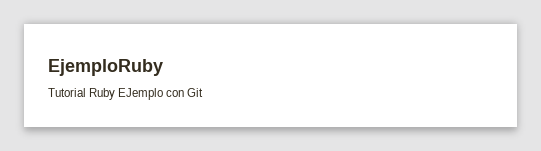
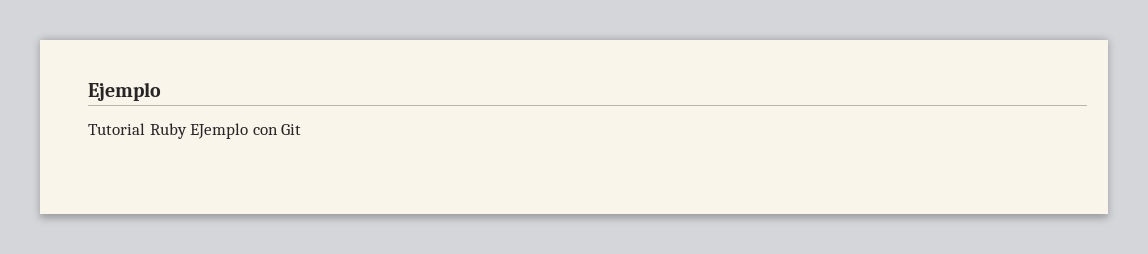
[48,59,163,76] EjemploRuby -> [88,82,161,101] Ejemplo

